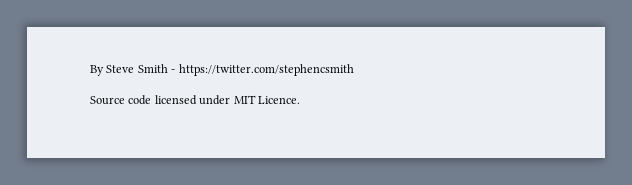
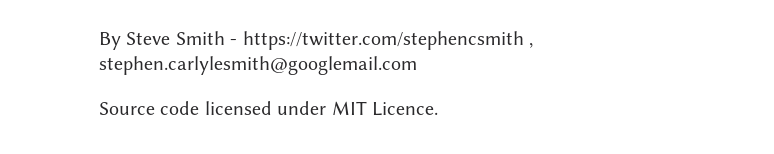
(354, 70) none -> [529,42,533,48] [99,56,417,75] , stephen.carlylesmith@googlemail.com

